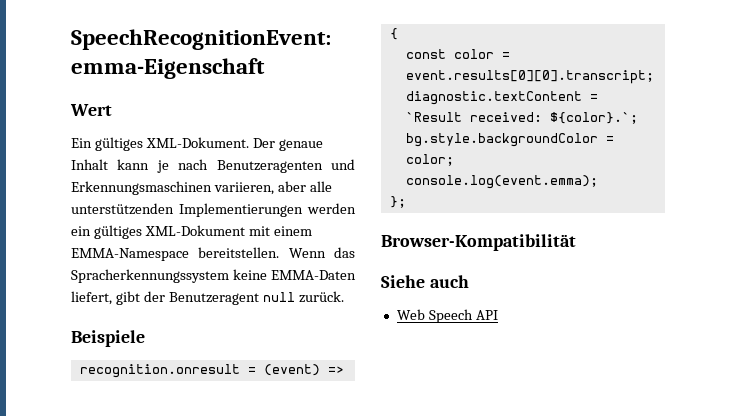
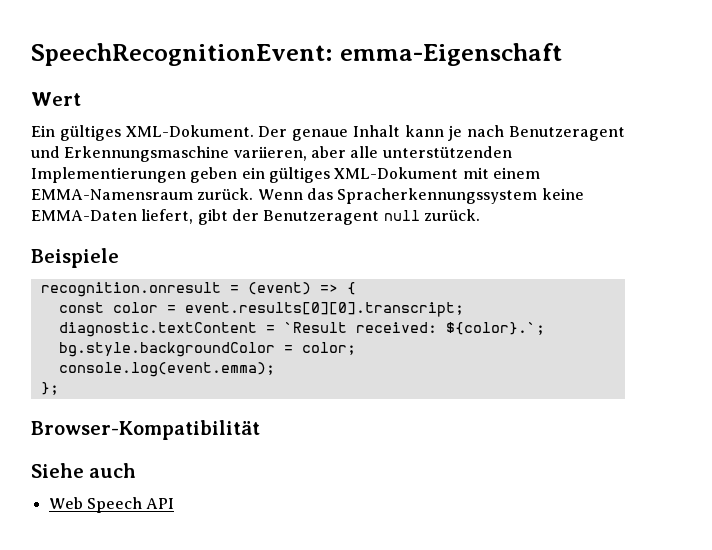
[216,159,355,173] [71,181,212,195] Benutzeragenten und Erkennungsmaschinen -> [508,126,625,141] [31,146,230,162] Benutzeragent und Erkennungsmaschine
[307,203,356,214] werden -> [190,167,238,183] geben
[71,247,280,261] EMMA-Namespace bereitstellen. -> [31,188,254,200] EMMA-Namensraum zurück.

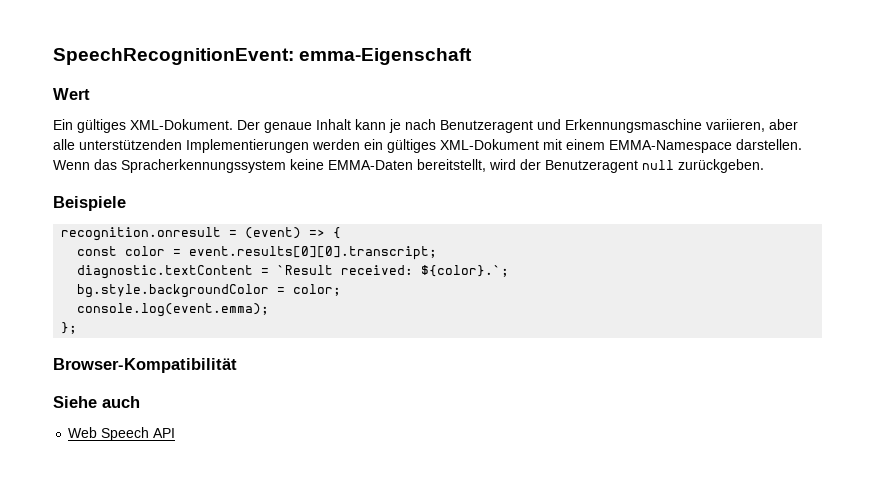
[190,167,238,183] geben -> [312,139,360,150] werden
[31,188,254,200] EMMA-Namensraum zurück. -> [609,139,802,153] EMMA-Namespace darstellen.
[141,209,228,225] liefert, gibt -> [417,159,516,172] bereitstellt, wird
[423,209,480,221] zurück. -> [678,159,764,173] zurückgeben.

